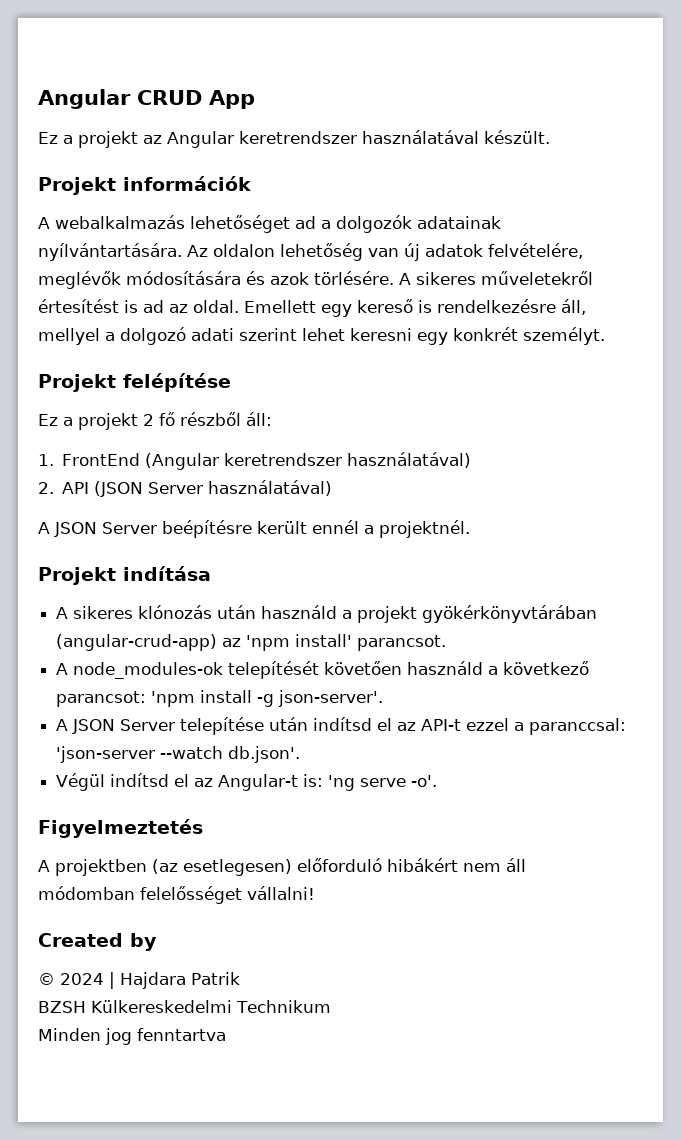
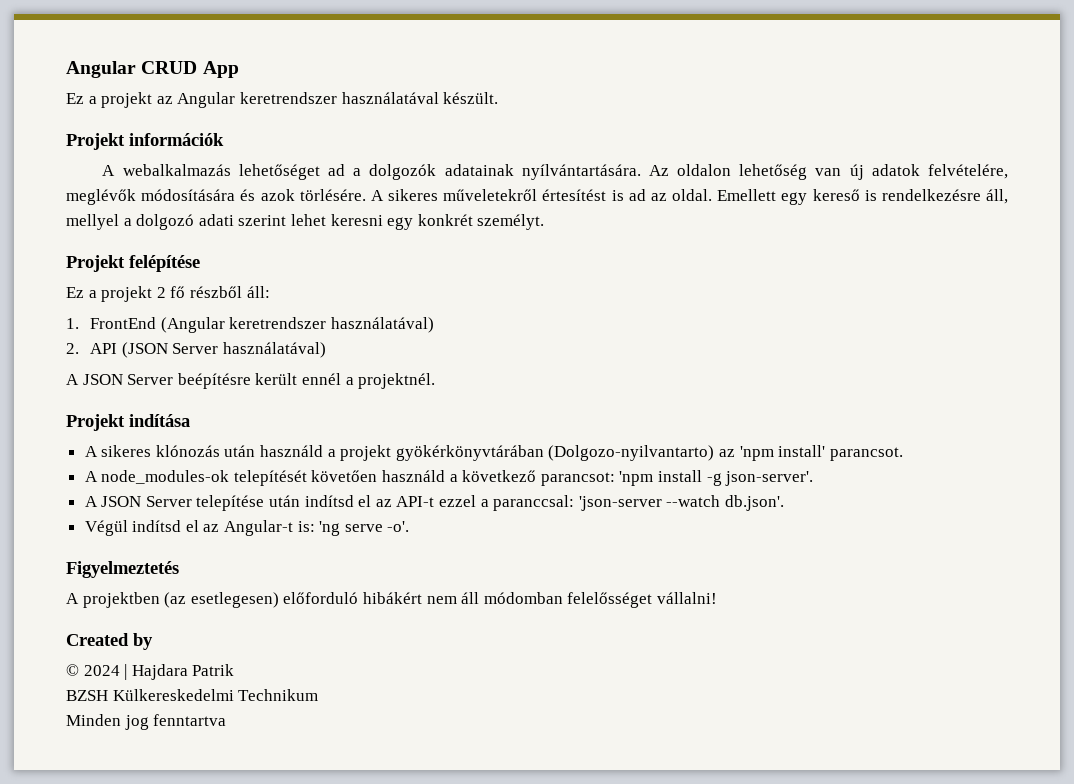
[56,634,218,651] (angular-crud-app) -> [548,445,715,461] (Dolgozo-nyilvantarto)

